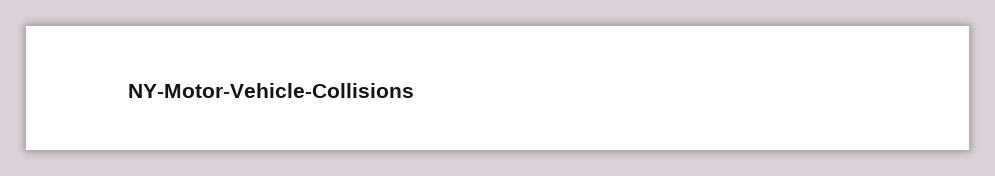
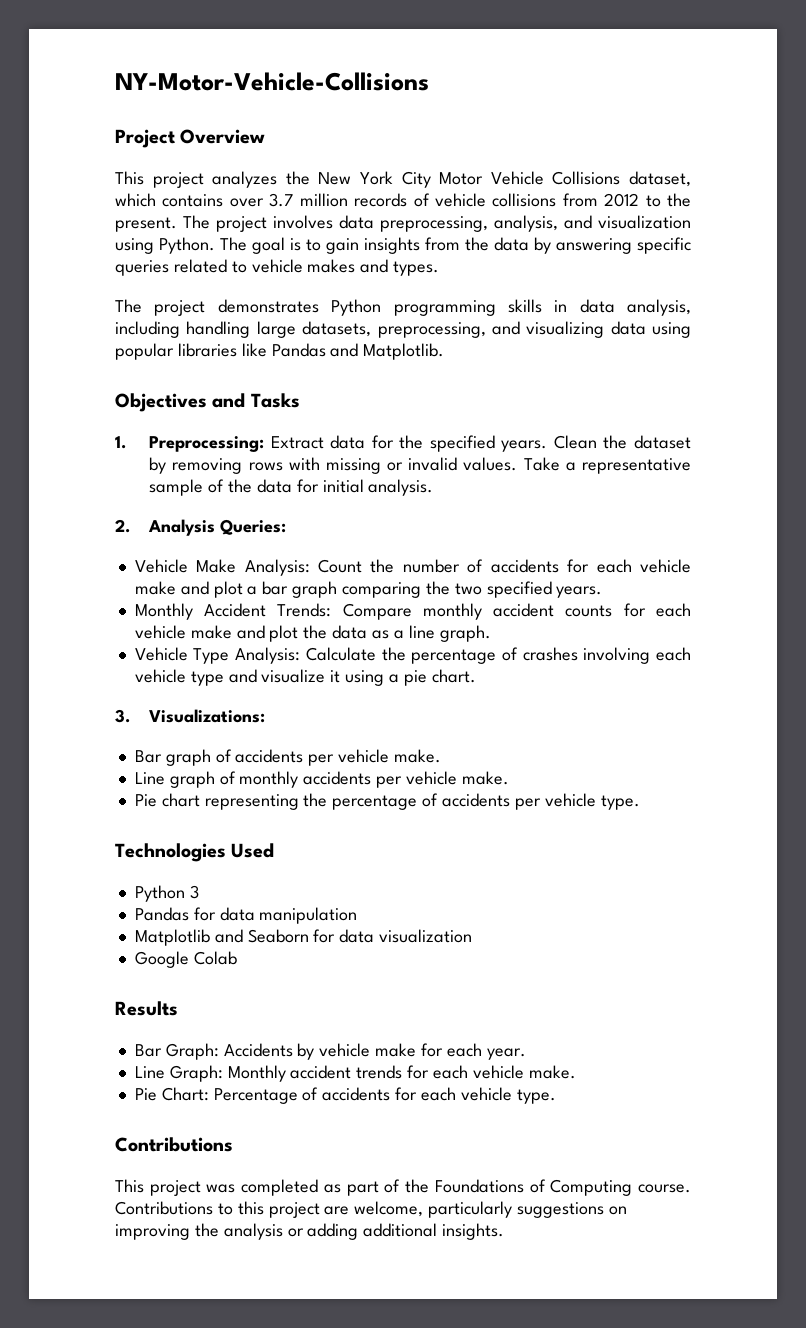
(414, 90) none -> [115,129,266,148] [115,171,692,188] [115,193,691,207] [115,215,691,232] [115,237,691,254] [115,259,440,276] [115,299,691,316] [115,321,691,338] [115,343,445,360] [115,393,300,412] [115,435,691,452] [149,457,691,474] [149,479,434,496] [115,519,287,536] [134,559,692,576] [134,581,603,598] [134,603,691,620] [134,625,491,642] [134,647,691,664] [134,669,476,686] [115,709,266,723] [134,749,441,766] [134,771,509,788] [134,793,640,810] [115,843,275,862] [134,885,199,902] [134,907,358,924] [134,929,473,946] [134,951,237,968] [115,1001,178,1016] [134,1043,526,1060] [134,1065,576,1082] [134,1087,556,1104] [115,1137,233,1152] [115,1179,692,1196] [115,1201,627,1218] [115,1223,505,1240] // Project Overview // This project analyzes the New York City Motor Vehicle Collisions dataset, which contains over 3.7 million records of vehicle collisions from 2012 to the present. The project involves data preprocessing, analysis, and visualization using Python. The goal is to gain insights from the data by answering specific queries related to vehicle makes and types. // The project demonstrates Python programming skills in data analysis, including handling large datasets, preprocessing, and visualizing data using popular libraries like Pandas and Matplotlib. // Objectives and Tasks // 1. Preprocessing: Extract data for the specified years. Clean the dataset by removing rows with missing or invalid values. Take a representative sample of the data for initial analysis. // 2. Analysis Queries: // Vehicle Make Analysis: Count the number of accidents for each vehicle make and plot a bar graph comparing the two specified years. // Monthly Accident Trends: Compare monthly accident counts for each vehicle make and plot the data as a line graph. // Vehicle Type Analysis: Calculate the percentage of crashes involving each vehicle type and visualize it using a pie chart. // 3. Visualizations: // Bar graph of accidents per vehicle make. // Line graph of monthly accidents per vehicle make. // Pie chart representing the percentage of accidents per vehicle type. // Technologies Used // Python 3 // Pandas for data manipulation // Matplotlib and Seaborn for data visualization // Google Colab // Results // Bar Graph: Accidents by vehicle make for each year. // Line Graph: Monthly accident trends for each vehicle make. // Pie Chart: Percentage of accidents for each vehicle type. // Contributions // This project was completed as part of the Foundations of Computing course. Contributions to this project are welcome, particularly suggestions on improving the analysis or adding additional insights.

